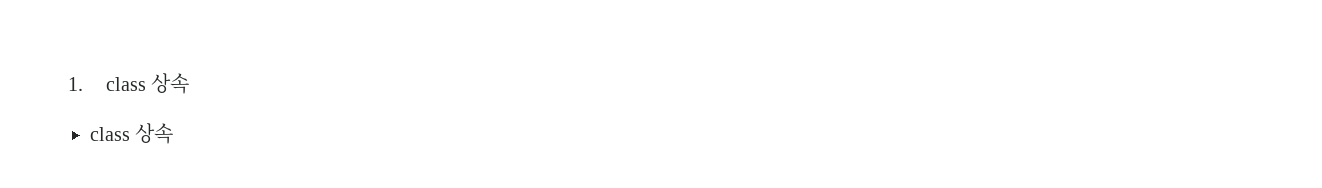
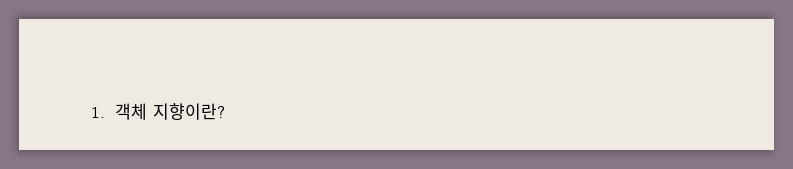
[105,73,189,94] [90,123,174,144] class 상속 // class 상속 -> [115,103,226,120] 객체 지향이란?

